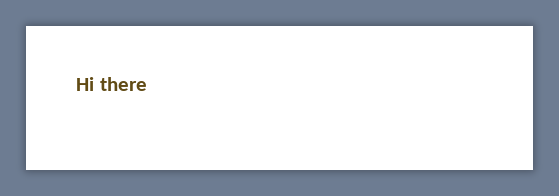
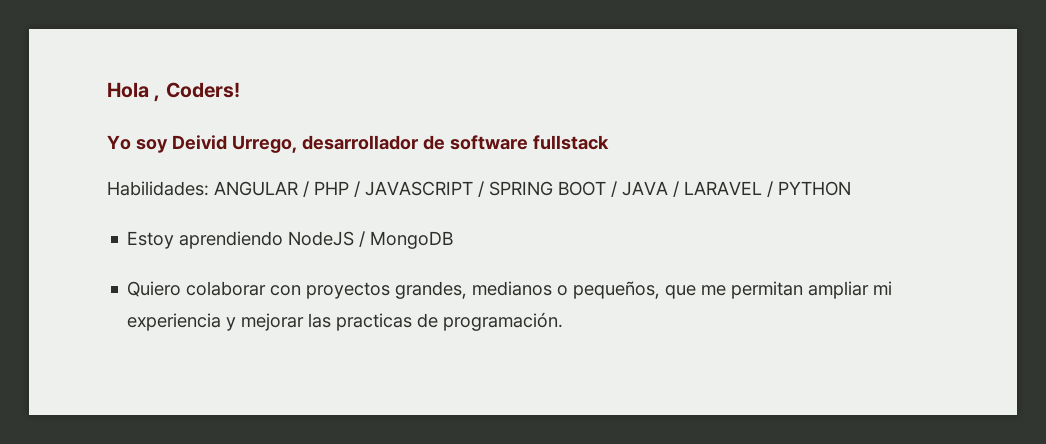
[76,77,147,91] Hi there -> [107,82,240,102] [107,135,609,153] [107,181,851,197] [127,231,454,249] [127,281,893,299] [127,312,564,331] Hola , Coders! // Yo soy Deivid Urrego, desarrollador de software fullstack // Habilidades: ANGULAR / PHP / JAVASCRIPT / SPRING BOOT / JAVA / LARAVEL / PYTHON // Estoy aprendiendo NodeJS / MongoDB // Quiero colaborar con proyectos grandes, medianos o pequeños, que me permitan ampliar mi experiencia y mejorar las practicas de programación.

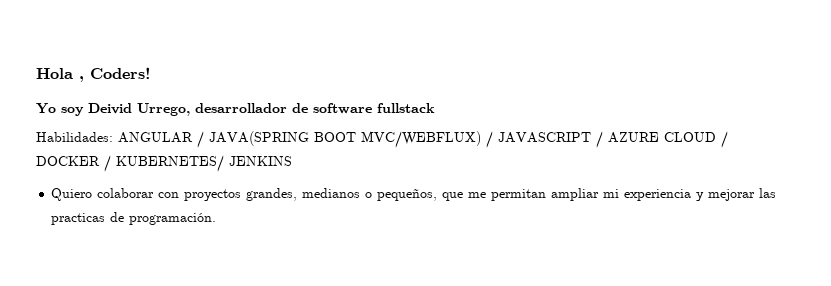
[314,181,851,197] [127,231,454,249] PHP / JAVASCRIPT / SPRING BOOT / JAVA / LARAVEL / PYTHON // Estoy aprendiendo NodeJS / MongoDB -> [209,131,728,148] [36,155,292,172] JAVA(SPRING BOOT MVC/WEBFLUX) / JAVASCRIPT / AZURE CLOUD / DOCKER / KUBERNETES/ JENKINS

